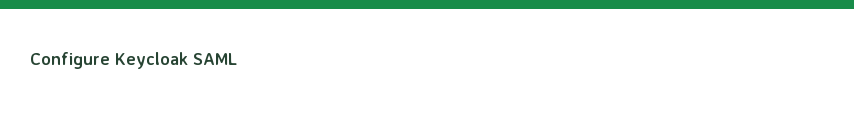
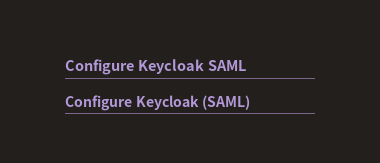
(237, 59) none -> [65,95,250,111] // Configure Keycloak (SAML)

